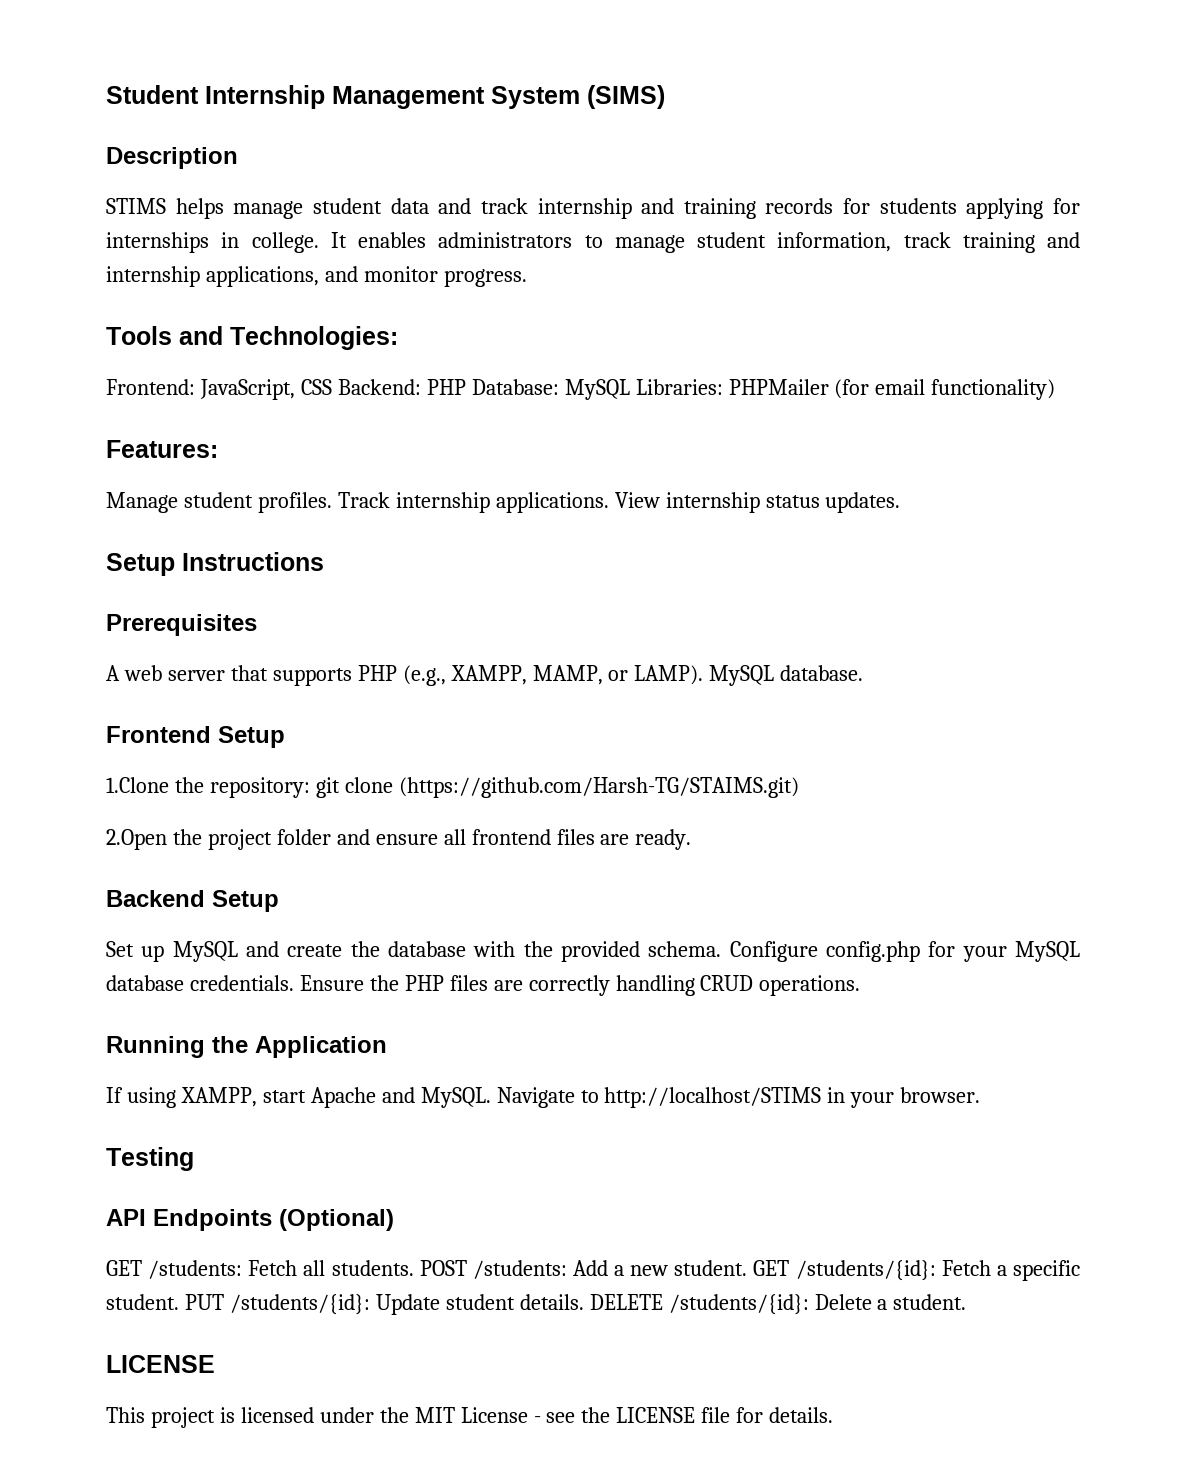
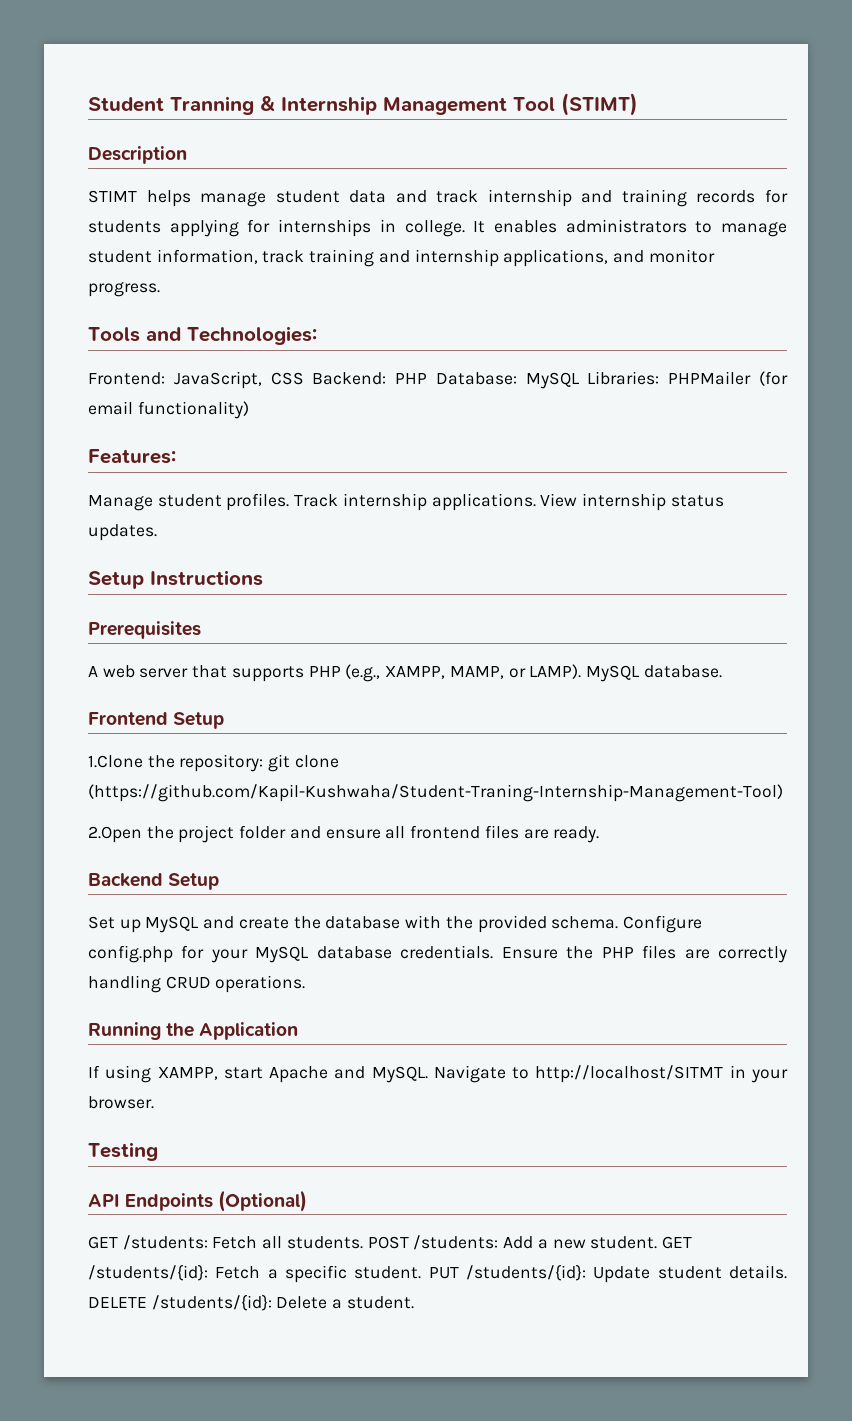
[205,85,665,109] Internship Management System (SIMS) -> [170,93,638,116] Tranning & Internship Management Tool (STIMT)
[106,198,166,214] STIMS -> [88,190,137,203] STIMT
[398,777,799,798] (https://github.com/Harsh-TG/STAIMS.git) -> [88,784,783,802] (https://github.com/Kapil-Kushwaha/Student-Traning-Internship-Management-Tool)
[604,1087,822,1108] http://localhost/STIMS -> [535,1065,724,1083] http://localhost/SITMT
[106,1355,215,1373] [106,1407,834,1428] // LICENSE // This project is licensed under the MIT License - see the LICENSE file for details. -> (414, 1302) none

